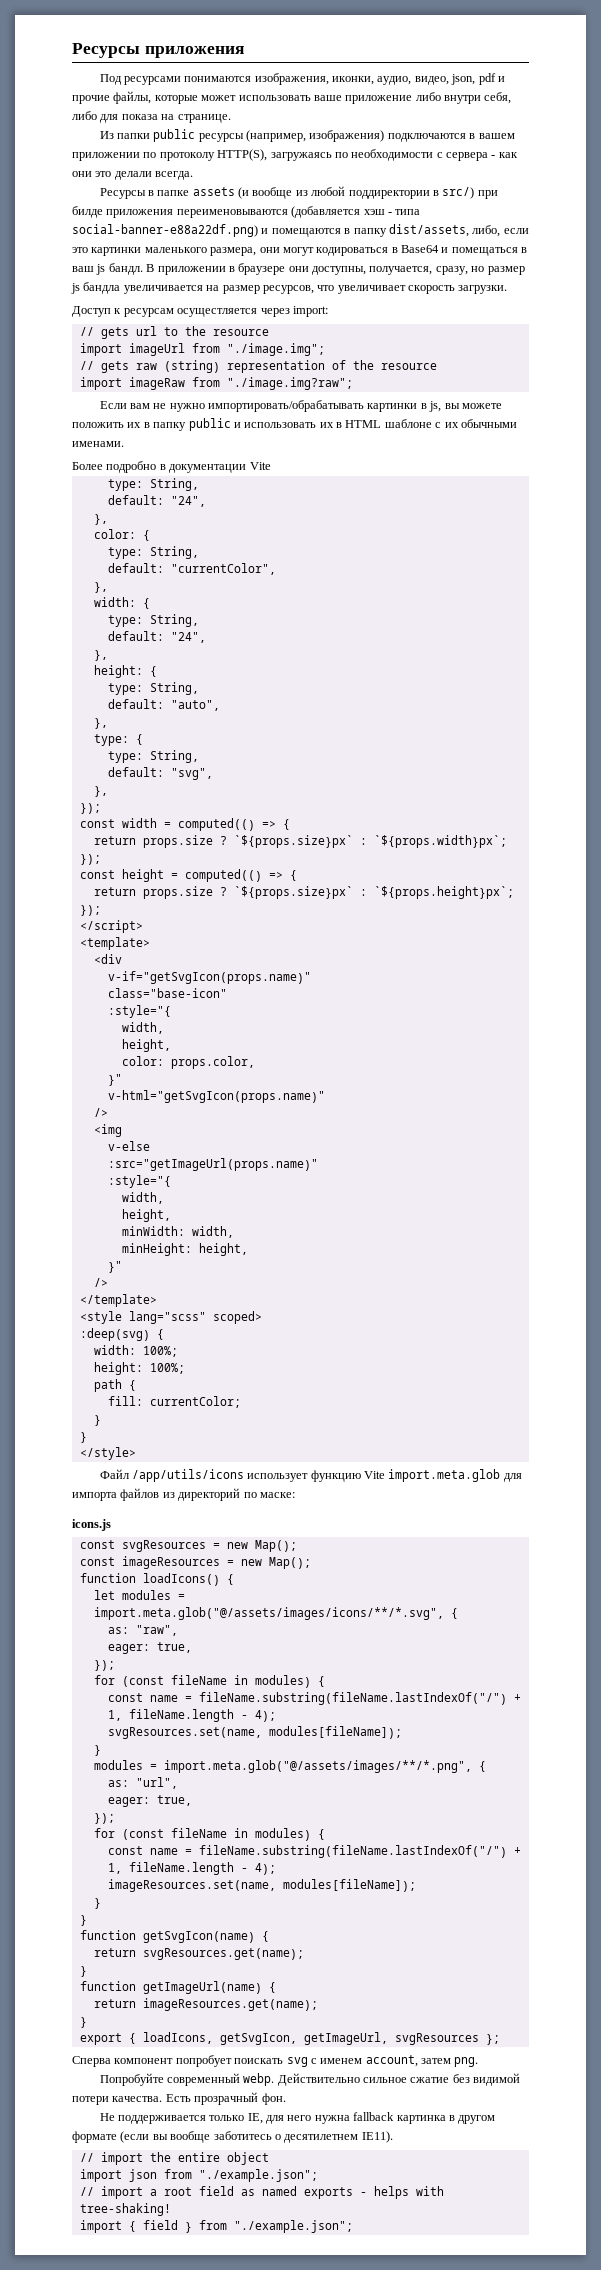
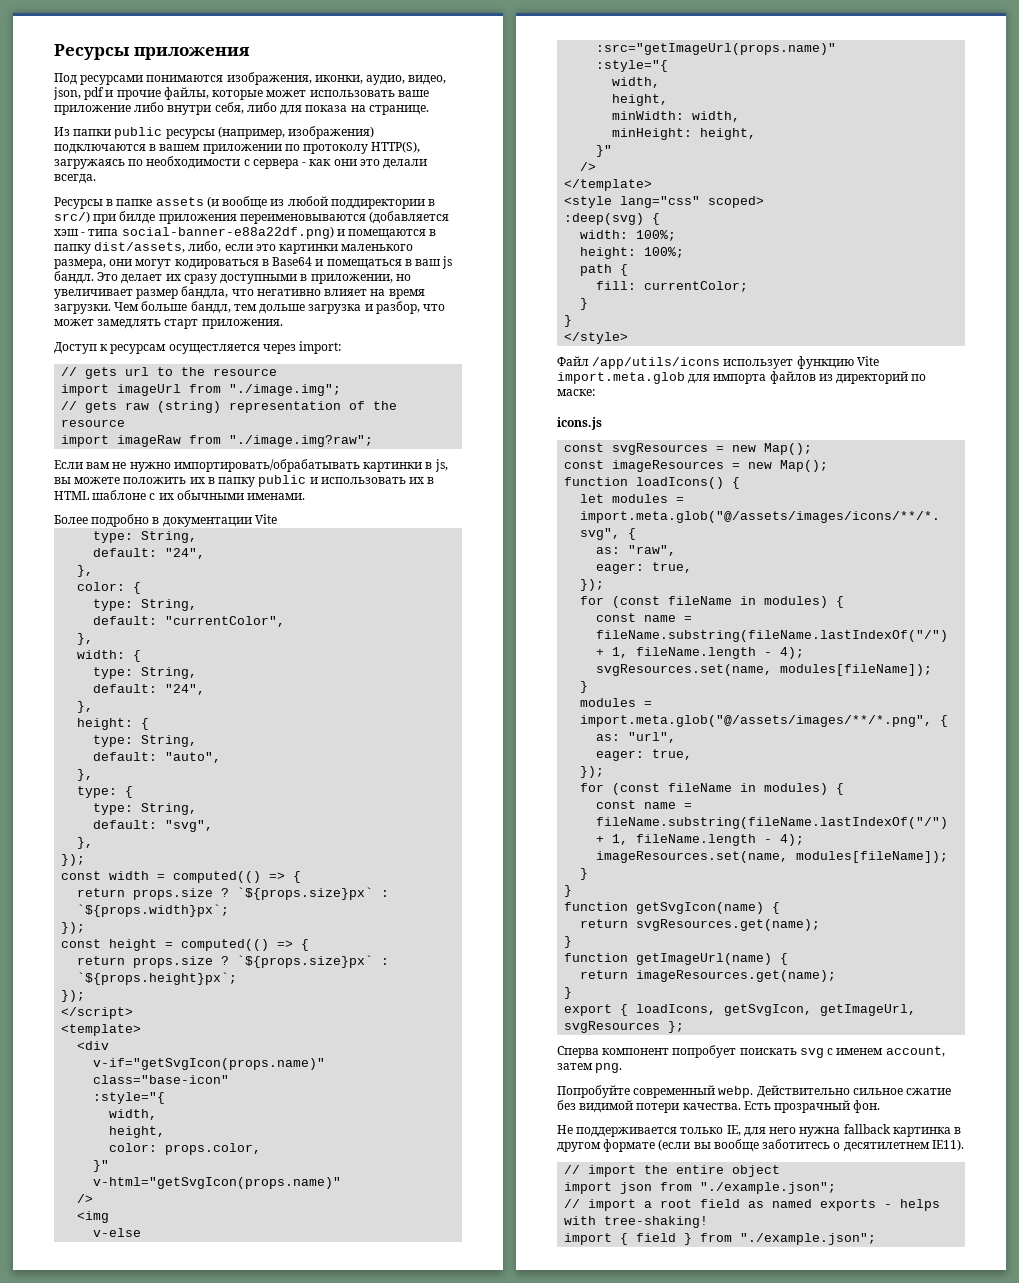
[146,263,525,275] [71,282,508,294] В приложении в браузере они доступны, получается, сразу, но размер js бандла увеличивается на размер ресурсов, что увеличивает скорость загрузки. -> [97,272,411,284] [54,286,425,299] [54,301,446,314] [54,319,283,329] Это делает их сразу доступными в приложении, но увеличивает размер бандла, что негативно влияет на время загрузки. Чем больше бандл, тем дольше загрузка и разбор, что может замедлять старт приложения.
[128,1311,206,1324] lang="scss" -> [620,196,701,208] lang="css"

